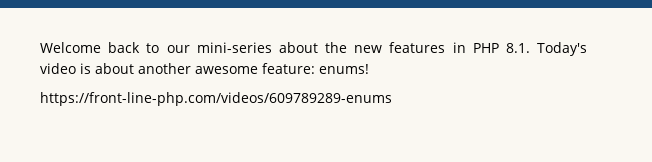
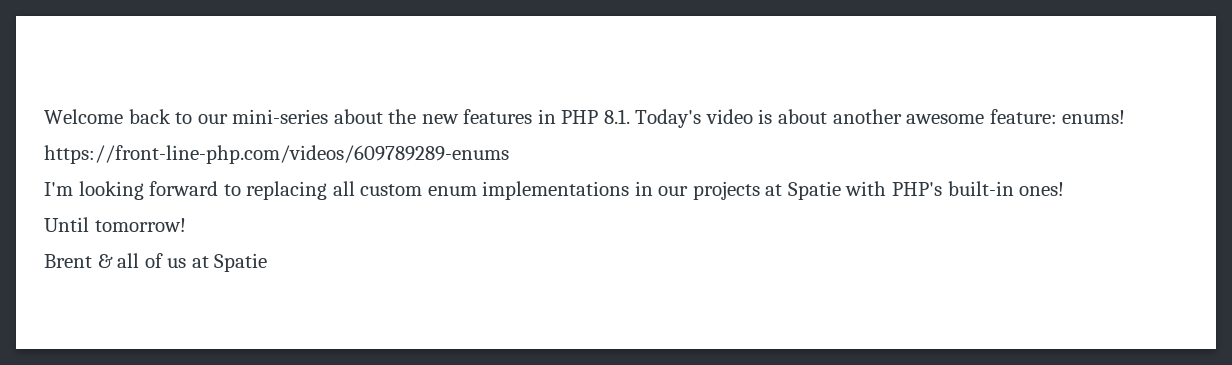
(392, 99) none -> [44,181,1065,200] [44,217,186,232] [44,253,268,272] // I'm looking forward to replacing all custom enum implementations in our projects at Spatie with PHP's built-in ones! // Until tomorrow! // Brent & all of us at Spatie

